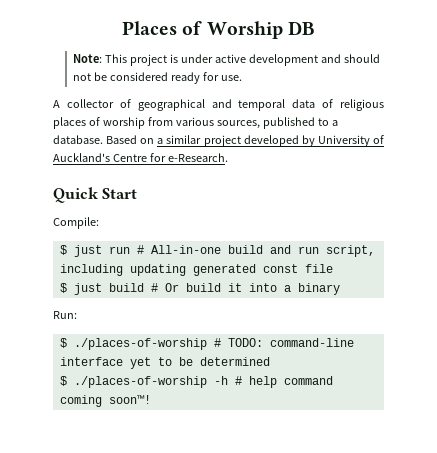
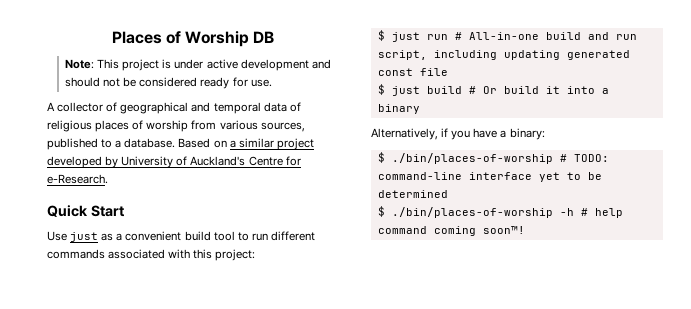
[53,217,99,229] Compile: -> [47,231,315,242] [47,249,256,261] Use just as a convenient build tool to run different commands associated with this project:
[53,311,77,319] [59,338,207,350] Run: // $ ./places-of-worship -> [371,128,545,140] [377,152,553,164] Alternatively, if you have a binary: // $ ./bin/places-of-worship
[73,376,207,388] ./places-of-worship -> [391,207,553,218] ./bin/places-of-worship

